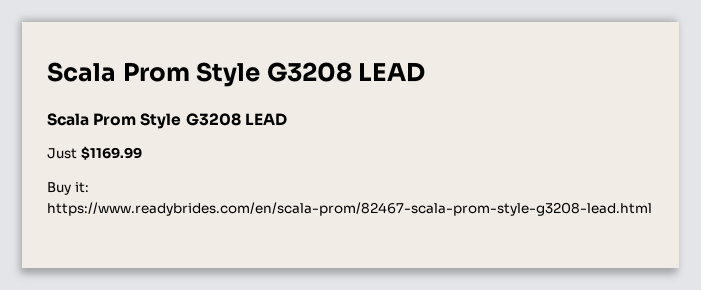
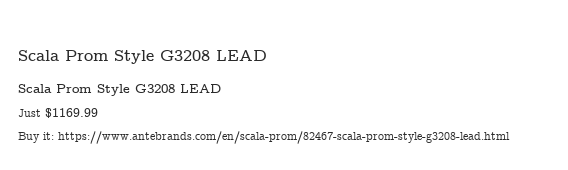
[47,202,652,216] https://www.readybrides.com/en/scala-prom/82467-scala-prom-style-g3208-lead.html -> [58,131,510,144] https://www.antebrands.com/en/scala-prom/82467-scala-prom-style-g3208-lead.html

